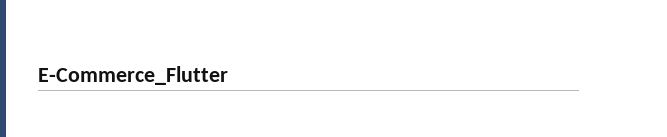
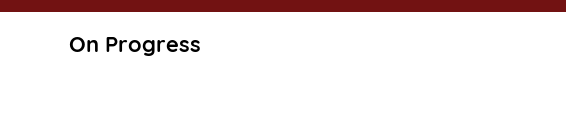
[38,66,228,85] E-Commerce_Flutter -> [69,37,201,56] On Progress

